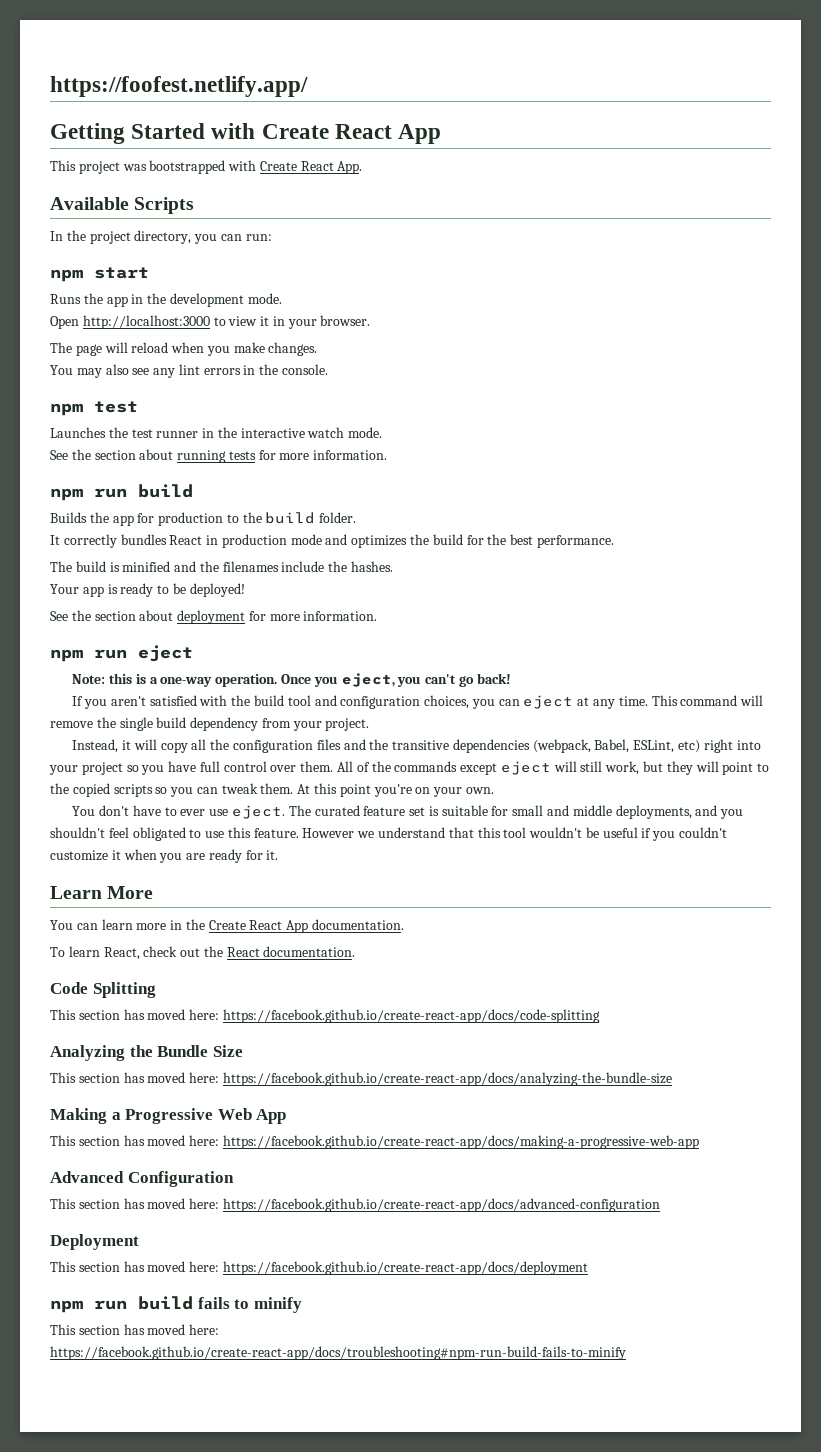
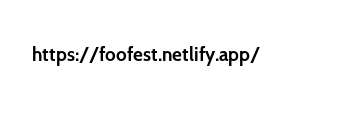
[50,123,442,144] [50,160,363,174] [50,197,195,214] [50,230,272,244] [50,267,149,282] [50,293,282,307] [50,315,371,329] [50,342,318,356] [50,364,329,378] [50,401,138,416] [50,427,383,438] [50,449,388,463] [50,484,193,501] [50,512,357,526] [50,534,614,548] [50,561,394,572] [50,583,245,597] [50,610,378,624] [50,645,193,662] [72,673,511,687] [72,695,764,709] [50,717,370,731] [72,739,761,753] [49,761,770,775] [50,783,494,797] [72,805,744,819] [50,827,728,841] [50,849,279,863] [50,886,154,899] [50,919,405,933] [50,946,356,960] [50,982,156,998] [50,1009,600,1023] [50,1045,243,1061] [50,1072,672,1086] [50,1108,287,1124] [50,1135,699,1149] [50,1171,234,1187] [50,1198,660,1212] [50,1234,139,1250] [50,1261,588,1275] [50,1296,302,1313] [50,1324,220,1335] [50,1346,626,1360] // Getting Started with Create React App // This project was bootstrapped with Create React App. // Available Scripts // In the project directory, you can run: // npm start // Runs the app in the development mode. // Open http://localhost:3000 to view it in your browser. // The page will reload when you make changes. // You may also see any lint errors in the console. // npm test // Launches the test runner in the interactive watch mode. // See the section about running tests for more information. // npm run build // Builds the app for production to the build folder. // It correctly bundles React in production mode and optimizes the build for the best performance. // The build is minified and the filenames include the hashes. // Your app is ready to be deployed! // See the section about deployment for more information. // npm run eject // Note: this is a one-way operation. Once you eject, you can't go back! // If you aren't satisfied with the build tool and configuration choices, you can eject at any time. This command will remove the single build dependency from your project. // Instead, it will copy all the configuration files and the transitive dependencies (webpack, Babel, ESLint, etc) right into your project so you have full control over them. All of the commands except eject will still work, but they will point to the copied scripts so you can tweak them. At this point you're on your own. // You don't have to ever use eject. The curated feature set is suitable for small and middle deployments, and you shouldn't feel obligated to use this feature. However we understand that this tool wouldn't be useful if you couldn't customize it when you are ready for it. // Learn More // You can learn more in the Create React App documentation. // To learn React, check out the React documentation. // Code Splitting // This section has moved here: https://facebook.github.io/create-react-app/docs/code-splitting // Analyzing the Bundle Size // This section has moved here: https://facebook.github.io/create-react-app/docs/analyzing-the-bundle-size // Making a Progressive Web App // This section has moved here: https://facebook.github.io/create-react-app/docs/making-a-progressive-web-app // Advanced Configuration // This section has moved here: https://facebook.github.io/create-react-app/docs/advanced-configuration // Deployment // This section has moved here: https://facebook.github.io/create-react-app/docs/deployment // npm run build fails to minify // This section has moved here: https://facebook.github.io/create-react-app/docs/troubleshooting#npm-run-build-fails-to-minify -> (260, 56) none

